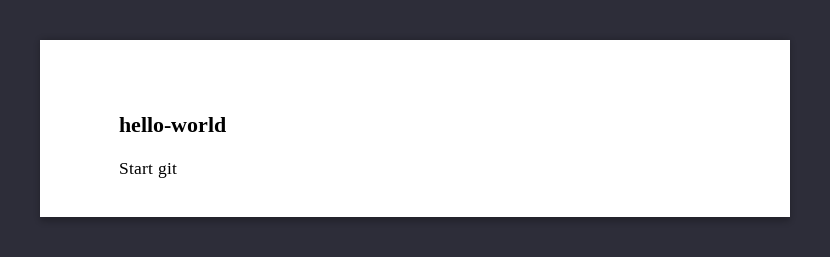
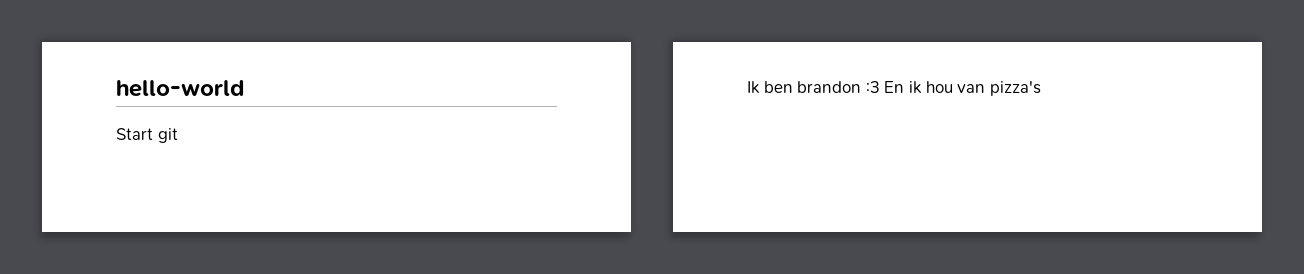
(177, 170) none -> [747,81,1041,96] // Ik ben brandon :3 En ik hou van pizza's

